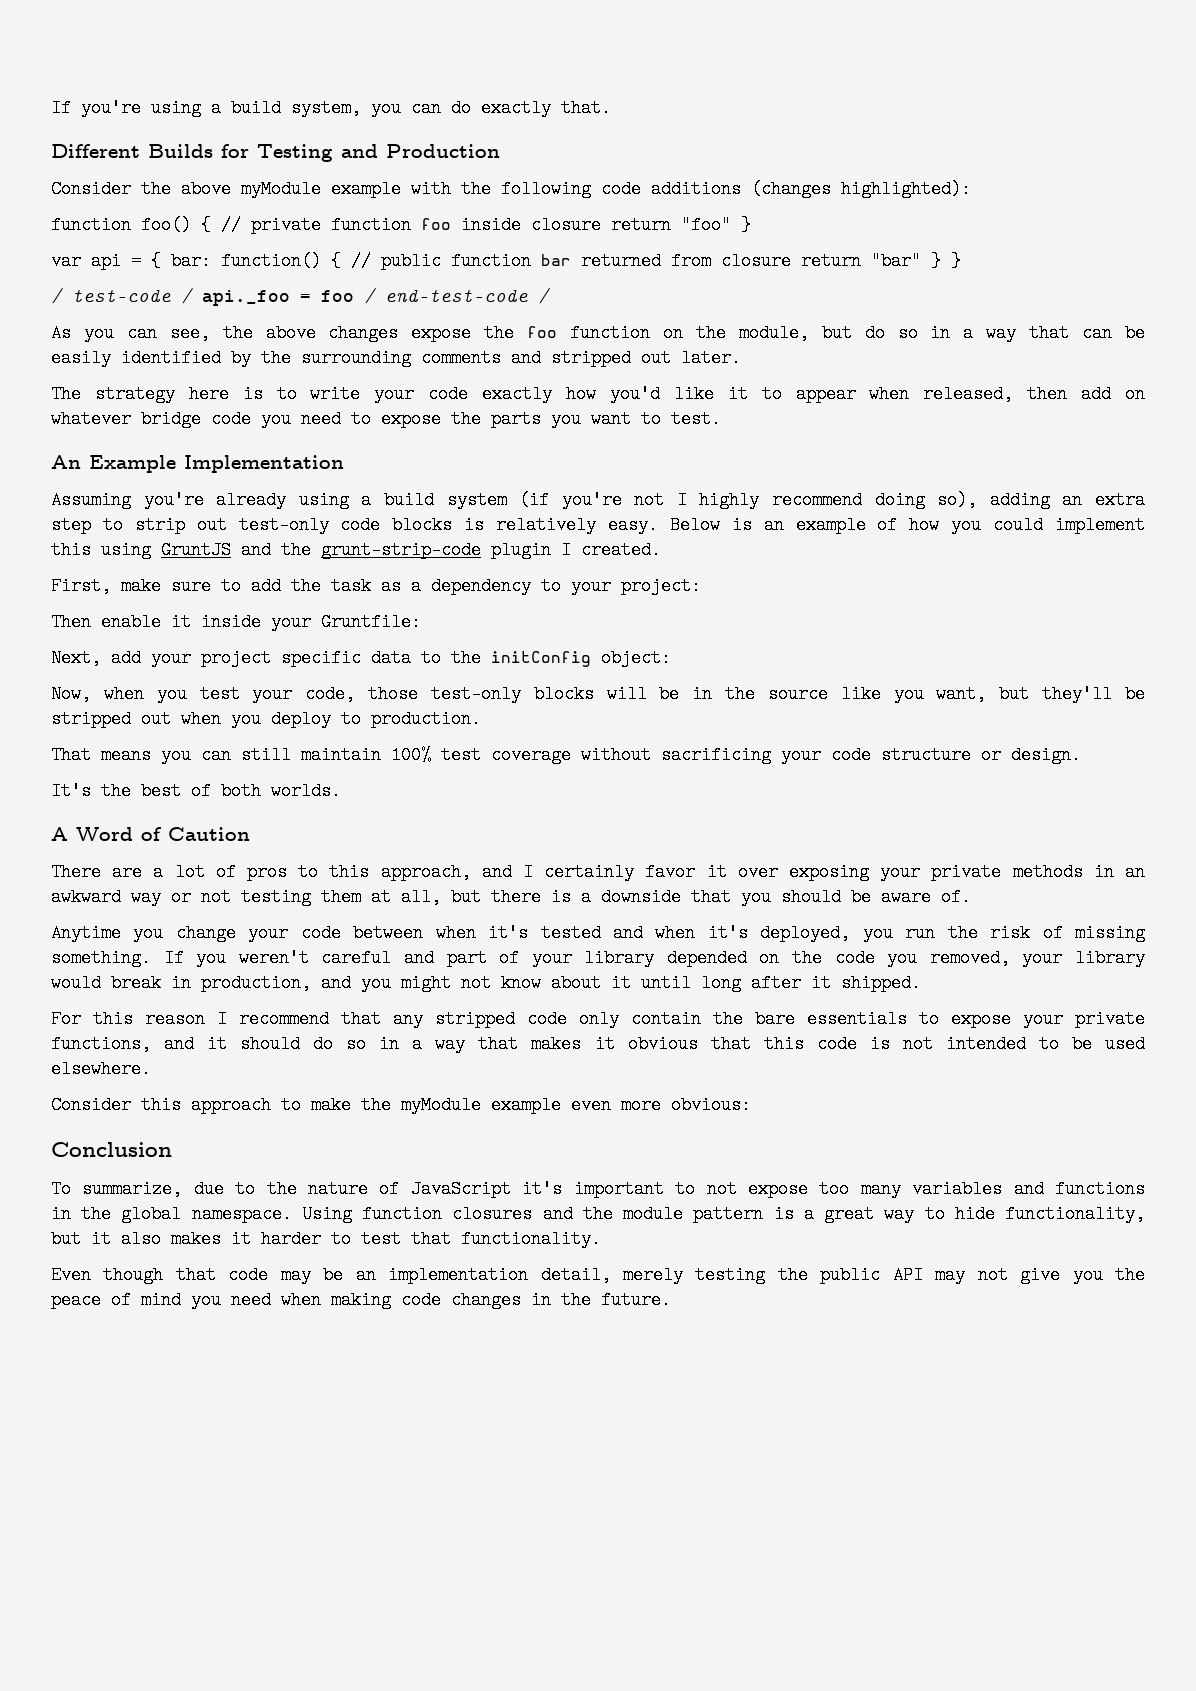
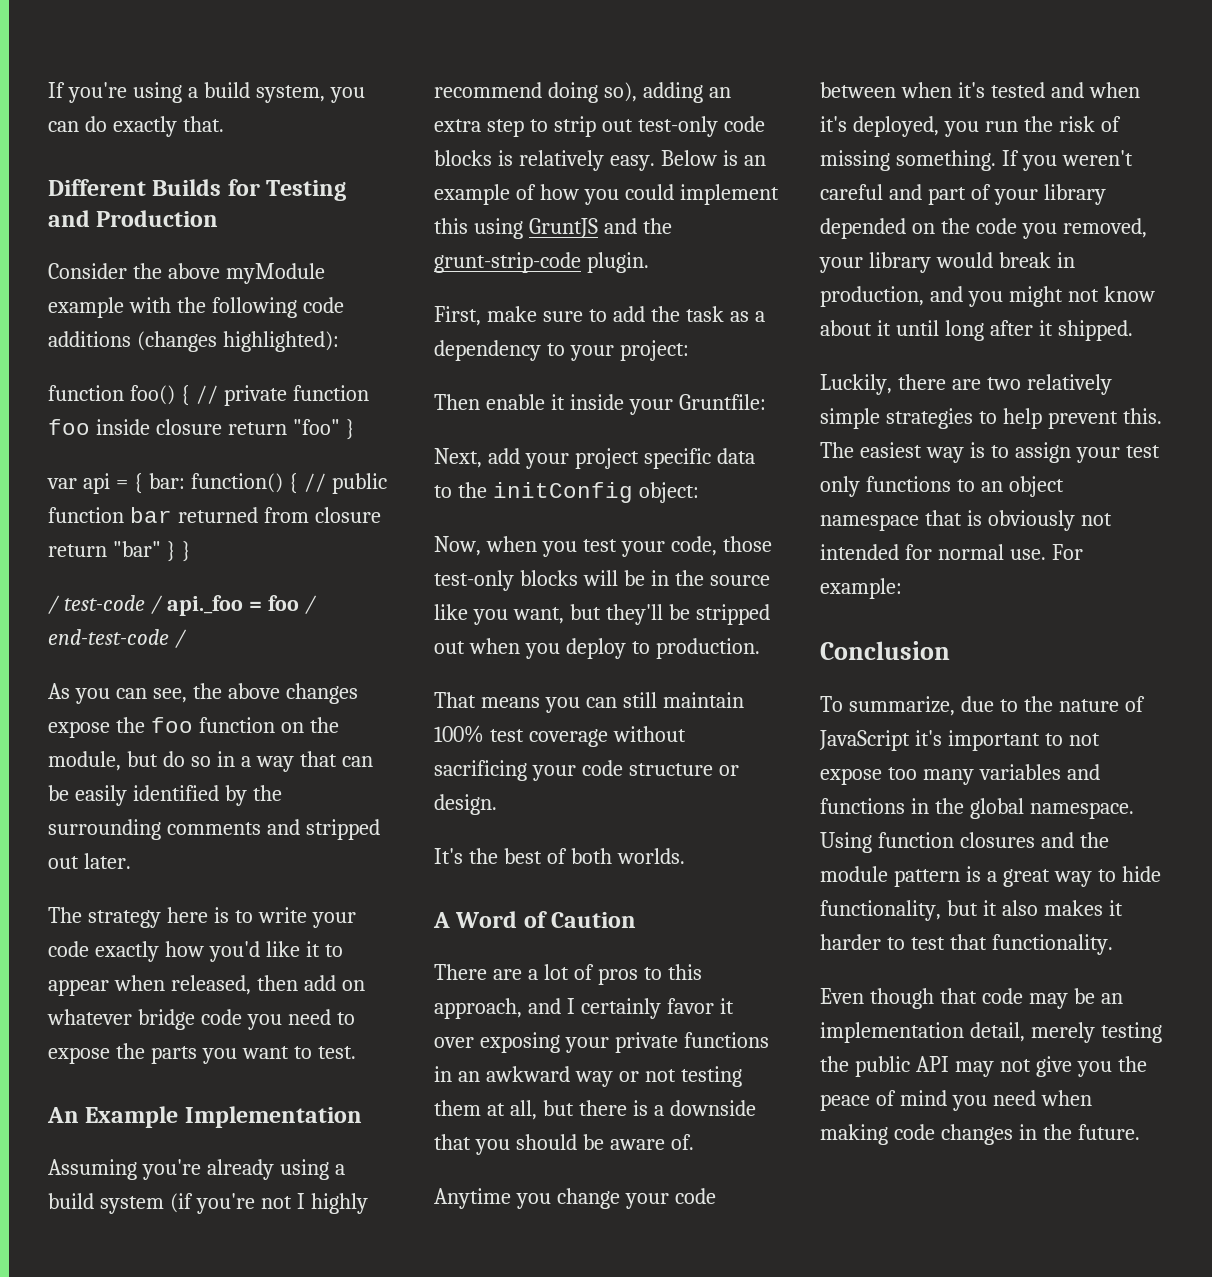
[491,541,661,559] plugin I created. -> [586,252,649,273] plugin.
[1012,863,1083,881] methods -> [683,1032,769,1048] functions
[51,1010,1145,1028] [51,1035,1145,1053] [51,1060,151,1078] [51,1096,751,1114] For this reason I recommend that any stripped code only contain the bare essentials to expose your private functions, and it should do so in a way that makes it obvious that this code is not intended to be used elsewhere. // Consider this approach to make the myModule example even more obvious: -> [820,374,1112,395] [820,408,1162,429] [820,442,1160,463] [820,476,1064,497] [820,510,1112,531] [820,544,1083,560] [820,578,902,599] Luckily, there are two relatively simple strategies to help prevent this. The easiest way is to assign your test only functions to an object namespace that is obviously not intended for normal use. For example:

